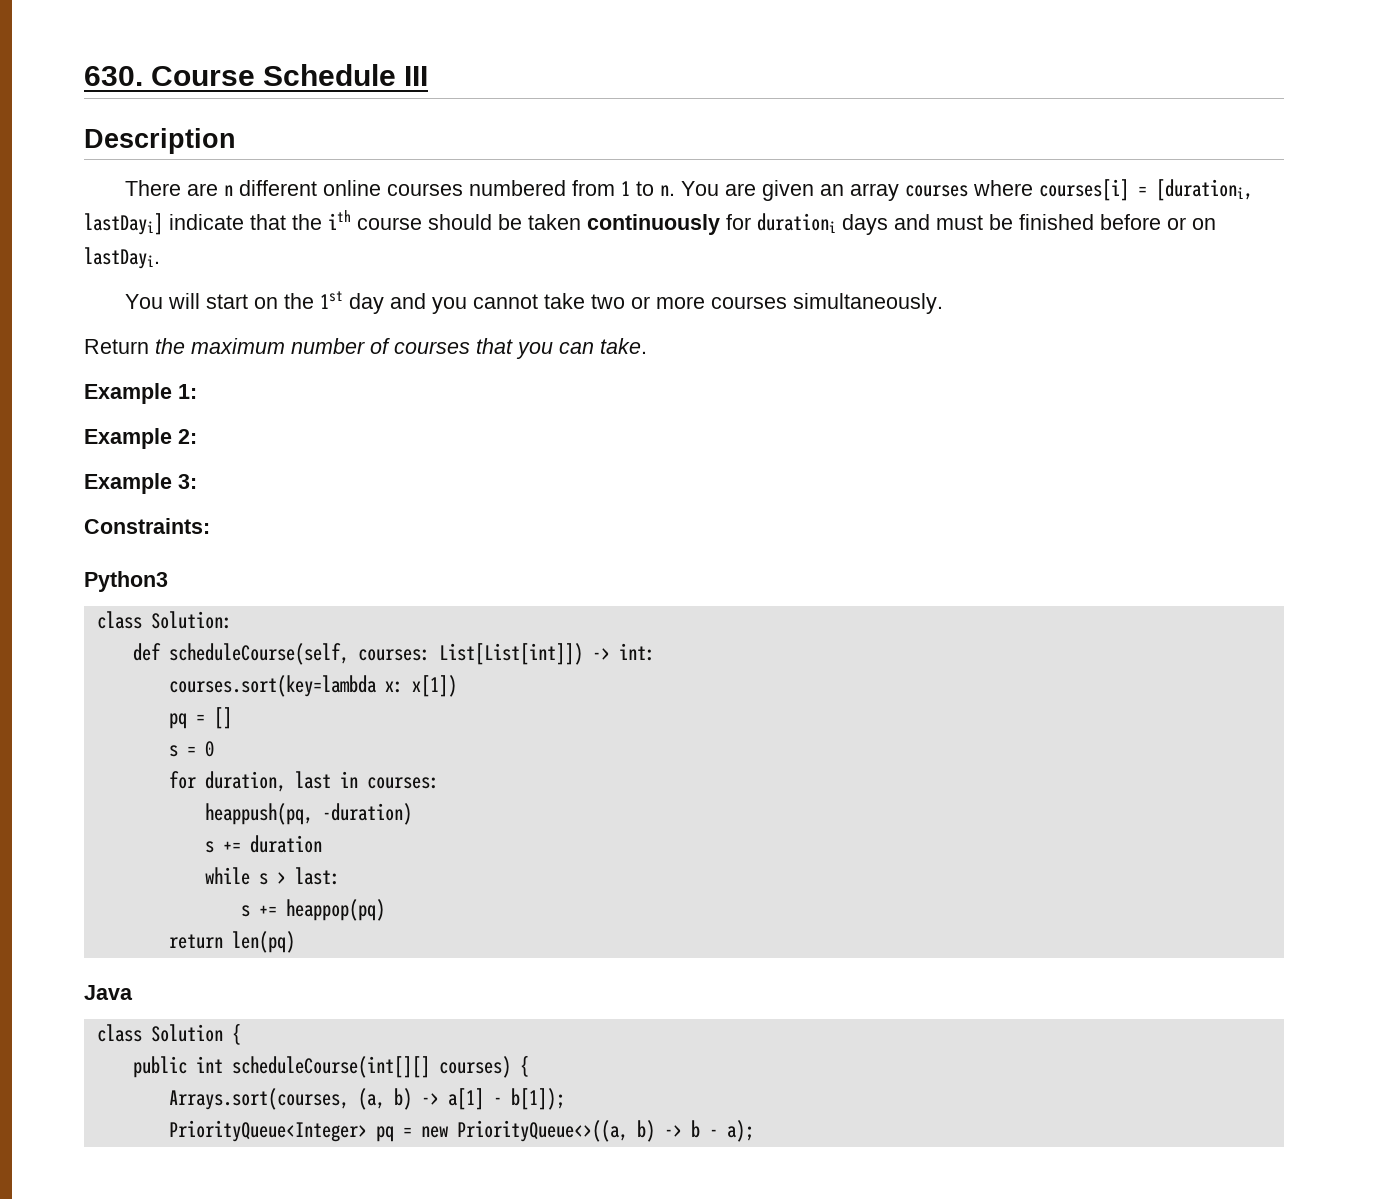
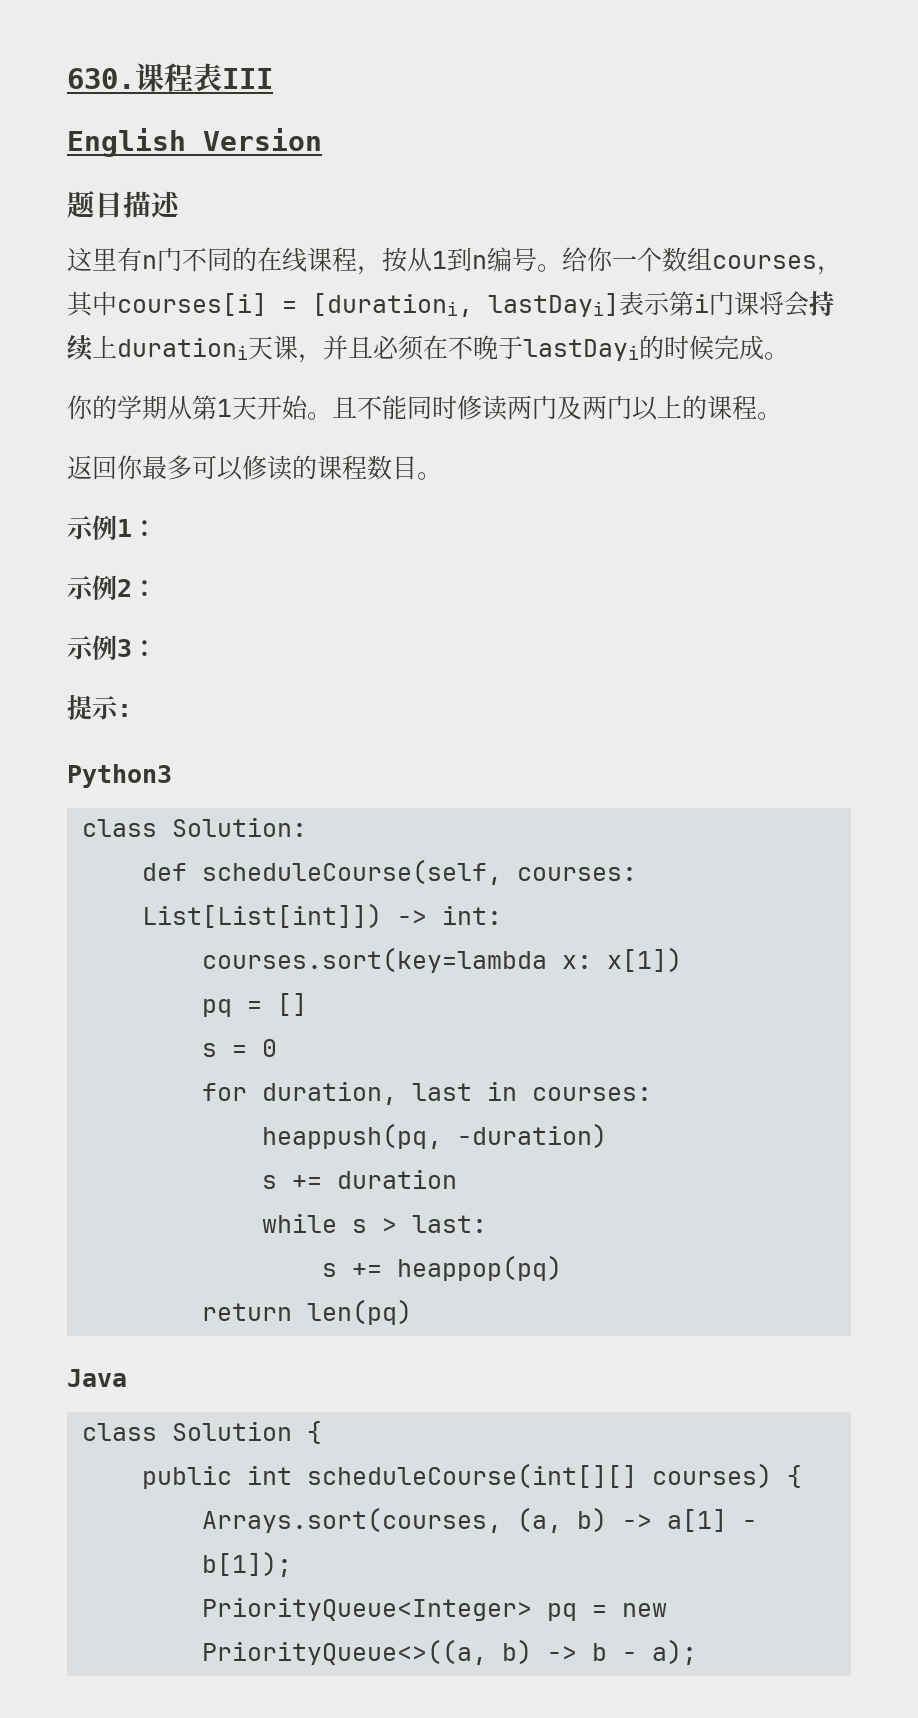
[151,64,397,86] Course Schedule -> [135,63,222,92] 课程表
[84,128,236,154] [124,179,1253,201] [84,210,1216,235] [84,247,160,269] [124,291,943,314] [84,338,647,359] [84,383,197,404] [84,428,197,449] [84,473,197,494] [84,518,210,534] Description // There are n different online courses numbered from 1 to n. You are given an array courses where courses[i] = [durationi, lastDayi] indicate that the ith course should be taken continuously for durationi days and must be finished before or on lastDayi. // You will start on the 1st day and you cannot take two or more courses simultaneously. // Return the maximum number of courses that you can take. // Example 1: // Example 2: // Example 3: // Constraints: -> [67,128,322,157] [67,190,181,218] [67,247,842,275] [67,291,834,317] [67,335,789,363] [67,395,782,421] [67,455,442,481] [67,515,157,540] [67,575,157,600] [67,635,157,660] [67,695,132,720] English Version // 题目描述 // 这里有n门不同的在线课程，按从1到n编号。给你一个数组courses，其中courses[i] = [durationi, lastDayi]表示第i门课将会持续上durationi天课，并且必须在不晚于lastDayi的时候完成。 // 你的学期从第1天开始。且不能同时修读两门及两门以上的课程。 // 返回你最多可以修读的课程数目。 // 示例1： // 示例2： // 示例3： // 提示:

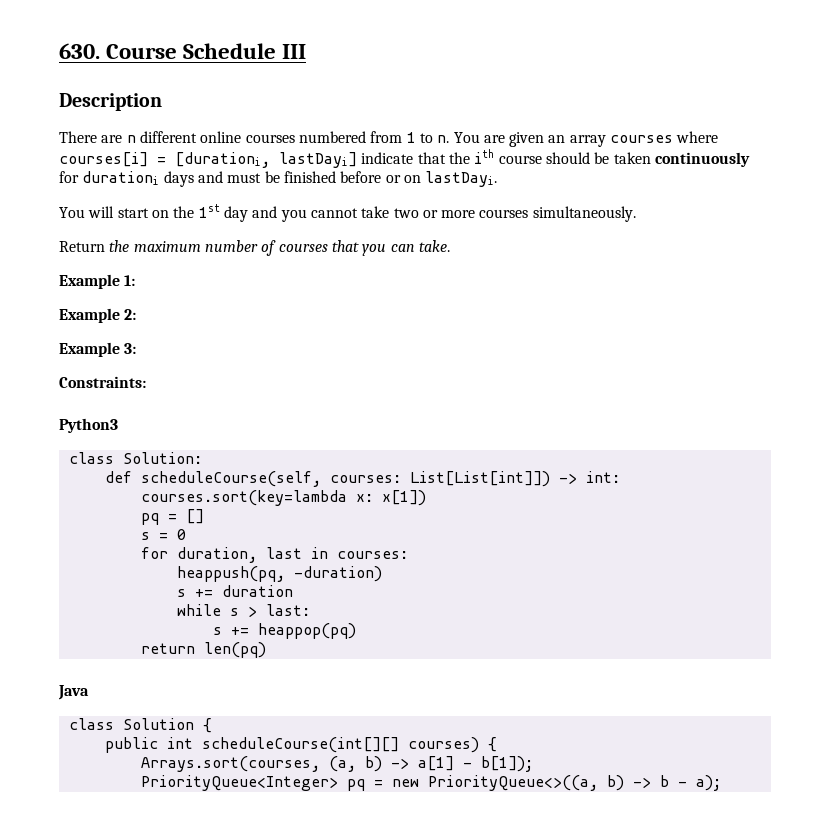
[135,63,222,92] 课程表 -> [106,43,277,59] Course Schedule
[67,128,322,157] [67,190,181,218] [67,247,842,275] [67,291,834,317] [67,335,789,363] [67,395,782,421] [67,455,442,481] [67,515,157,540] [67,575,157,600] [67,635,157,660] [67,695,132,720] English Version // 题目描述 // 这里有n门不同的在线课程，按从1到n编号。给你一个数组courses，其中courses[i] = [durationi, lastDayi]表示第i门课将会持续上durationi天课，并且必须在不晚于lastDayi的时候完成。 // 你的学期从第1天开始。且不能同时修读两门及两门以上的课程。 // 返回你最多可以修读的课程数目。 // 示例1： // 示例2： // 示例3： // 提示: -> [59,93,162,111] [59,131,719,147] [59,149,750,168] [59,171,498,187] [59,204,636,222] [59,240,450,256] [59,274,136,289] [59,308,137,323] [59,342,137,357] [59,376,146,388] Description // There are n different online courses numbered from 1 to n. You are given an array courses where courses[i] = [durationi, lastDayi] indicate that the ith course should be taken continuously for durationi days and must be finished before or on lastDayi. // You will start on the 1st day and you cannot take two or more courses simultaneously. // Return the maximum number of courses that you can take. // Example 1: // Example 2: // Example 3: // Constraints:

